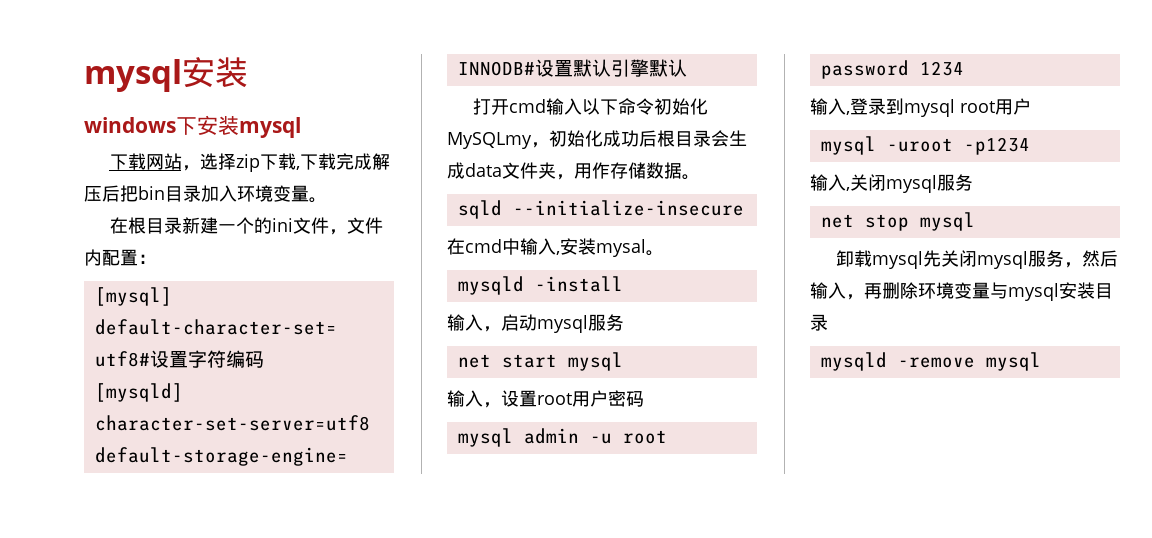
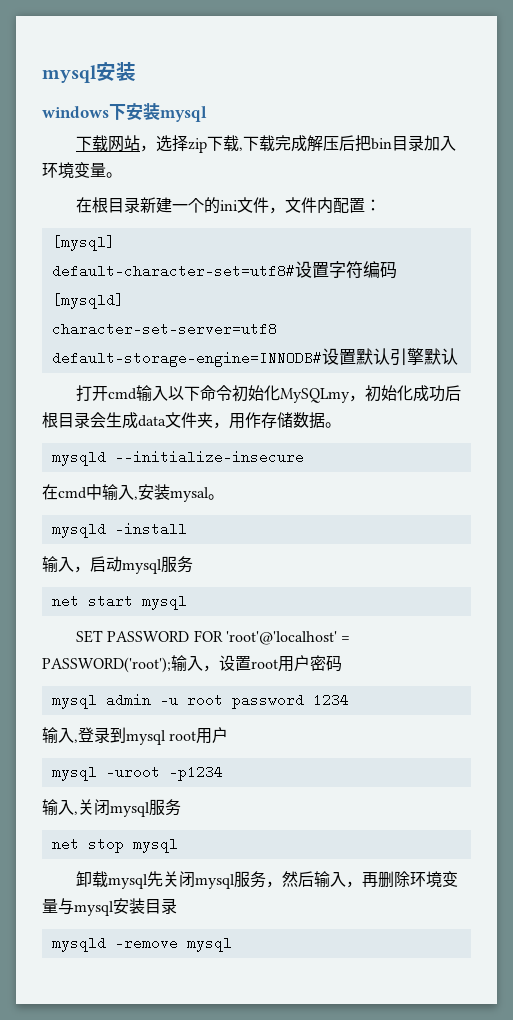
[457,200,502,219] sqld -> [51,450,106,466] mysqld
(623, 361) none -> [75,630,351,645] [42,657,171,673] SET PASSWORD FOR 'root'@'localhost' = PASSWORD('root');

